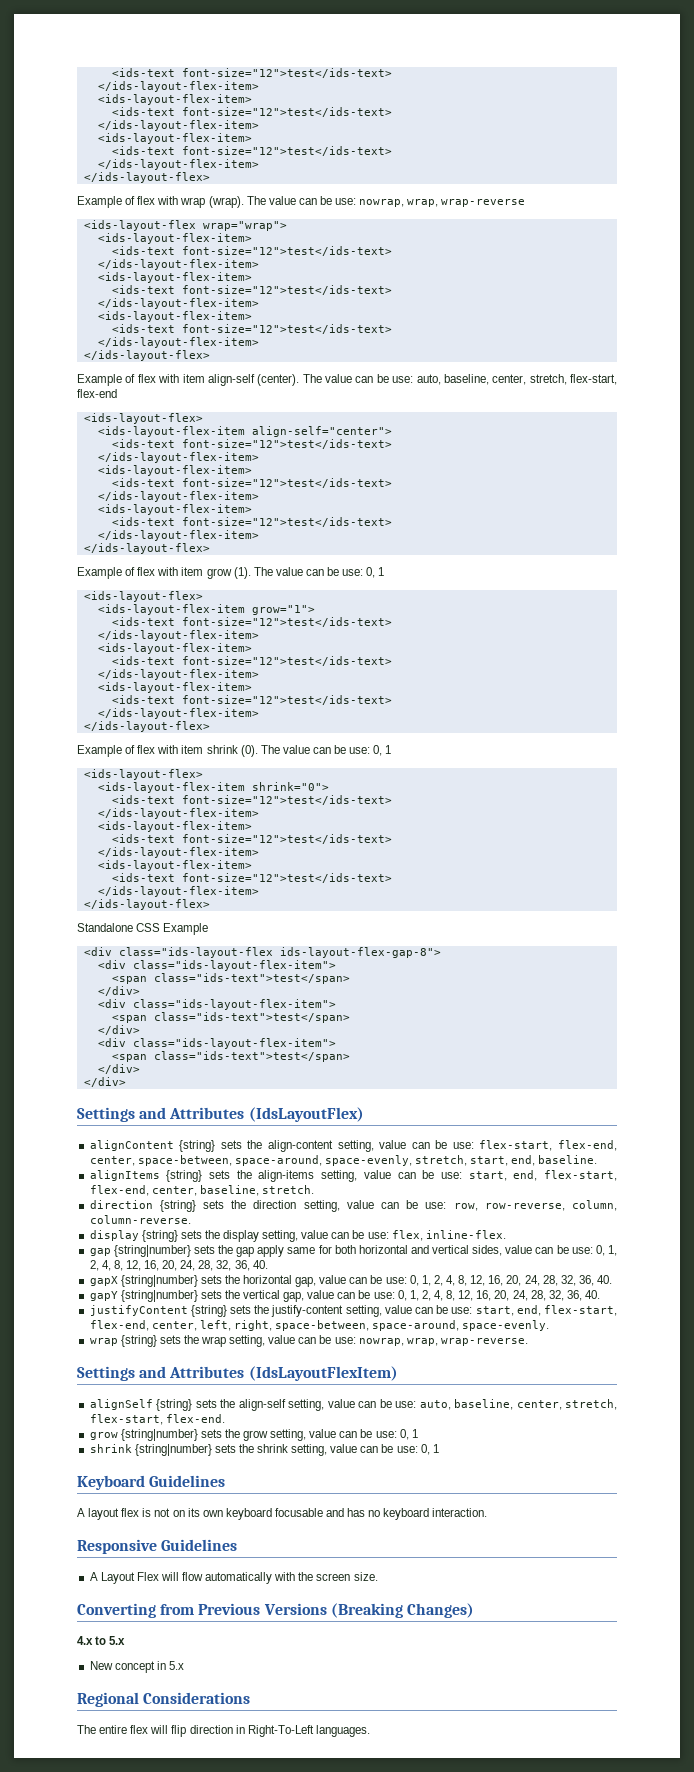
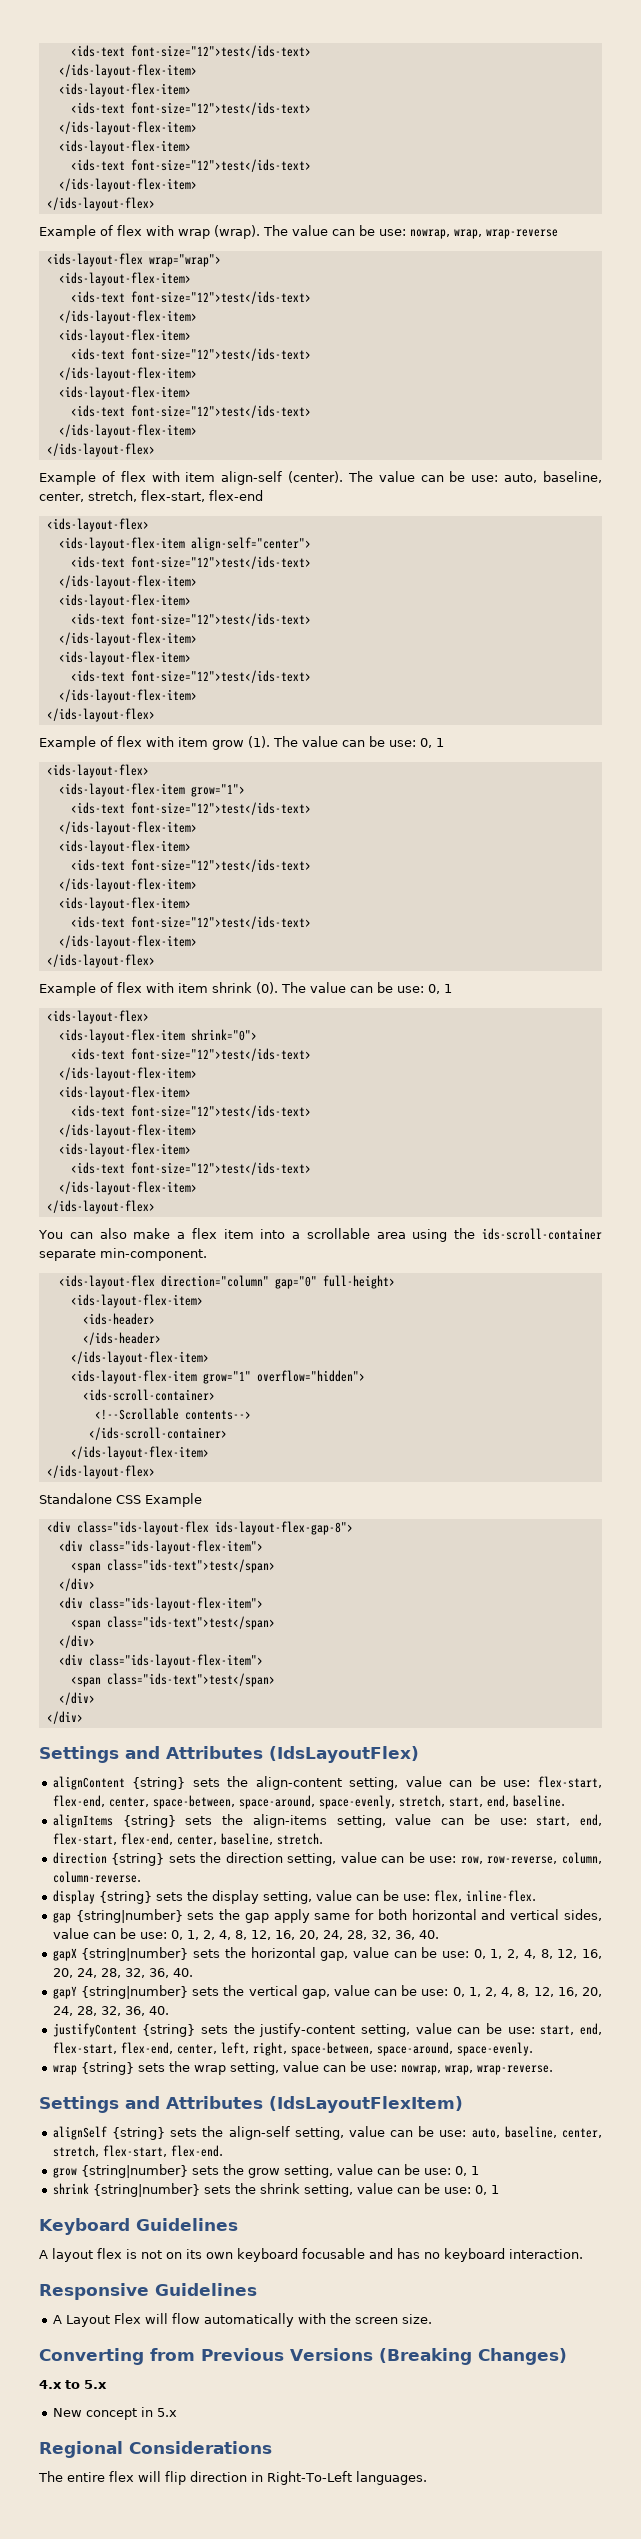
(210, 904) none -> [38,1228,602,1242] [39,1248,207,1261] [58,1275,395,1289] [70,1294,203,1308] [82,1313,155,1325] [82,1332,161,1345] [70,1351,209,1365] [70,1370,365,1384] [82,1389,215,1401] [94,1408,251,1420] [88,1427,227,1440] [70,1446,209,1460] [46,1465,155,1479] // You can also make a flex item into a scrollable area using the ids-scroll-container separate min-component. // <ids-layout-flex direction="column" gap="0" full-height> // <ids-layout-flex-item> // <ids-header> // </ids-header> // </ids-layout-flex-item> // <ids-layout-flex-item grow="1" overflow="hidden"> // <ids-scroll-container> // <!--Scrollable contents--> // </ids-scroll-container> // </ids-layout-flex-item> // </ids-layout-flex>

